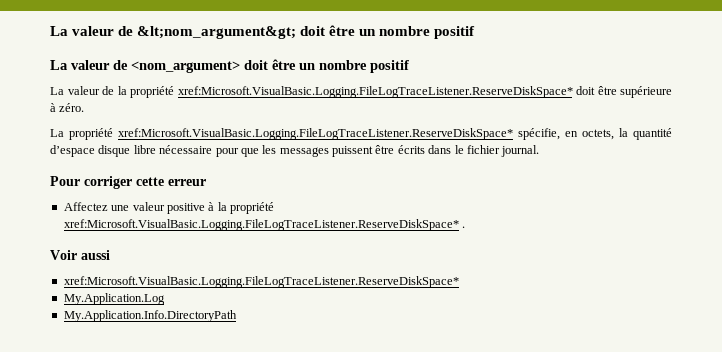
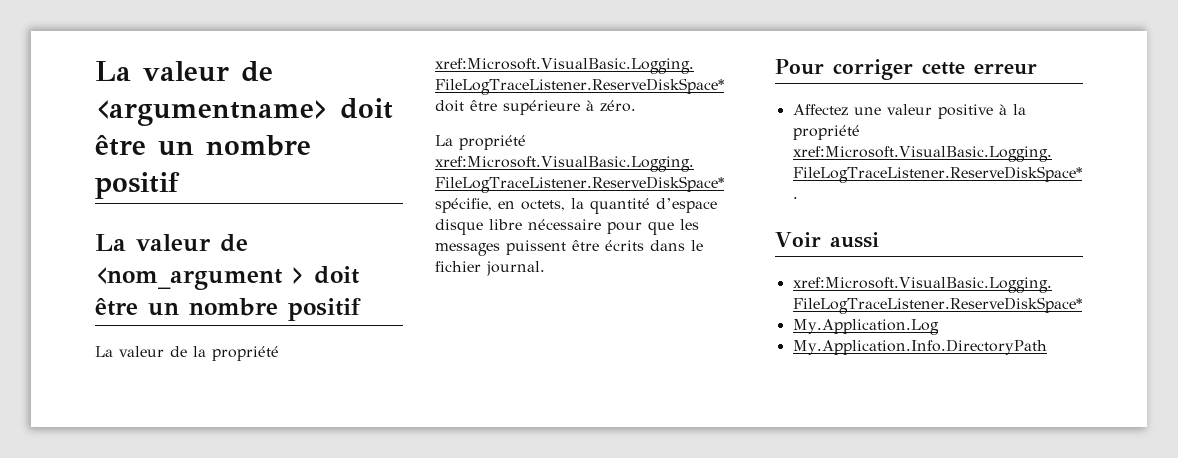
[50,25,476,39] [50,60,240,73] La valeur de &lt;nom_argument&gt; doit être un nombre positif // La valeur de <nom_argument> -> [95,61,273,82] [95,98,393,126] [95,135,311,156] [95,172,180,199] [95,234,248,252] [95,267,304,290] La valeur de <argumentname> doit être un nombre positif // La valeur de <nom_argument >

